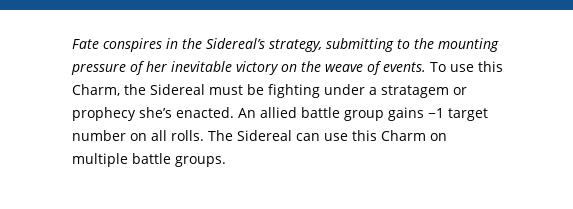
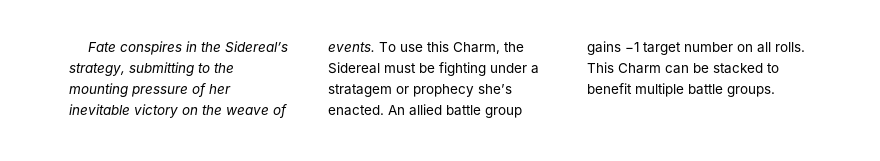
[208,130,447,141] The Sidereal can use this Charm on -> [587,62,779,74] [587,83,632,94] This Charm can be stacked to benefit

